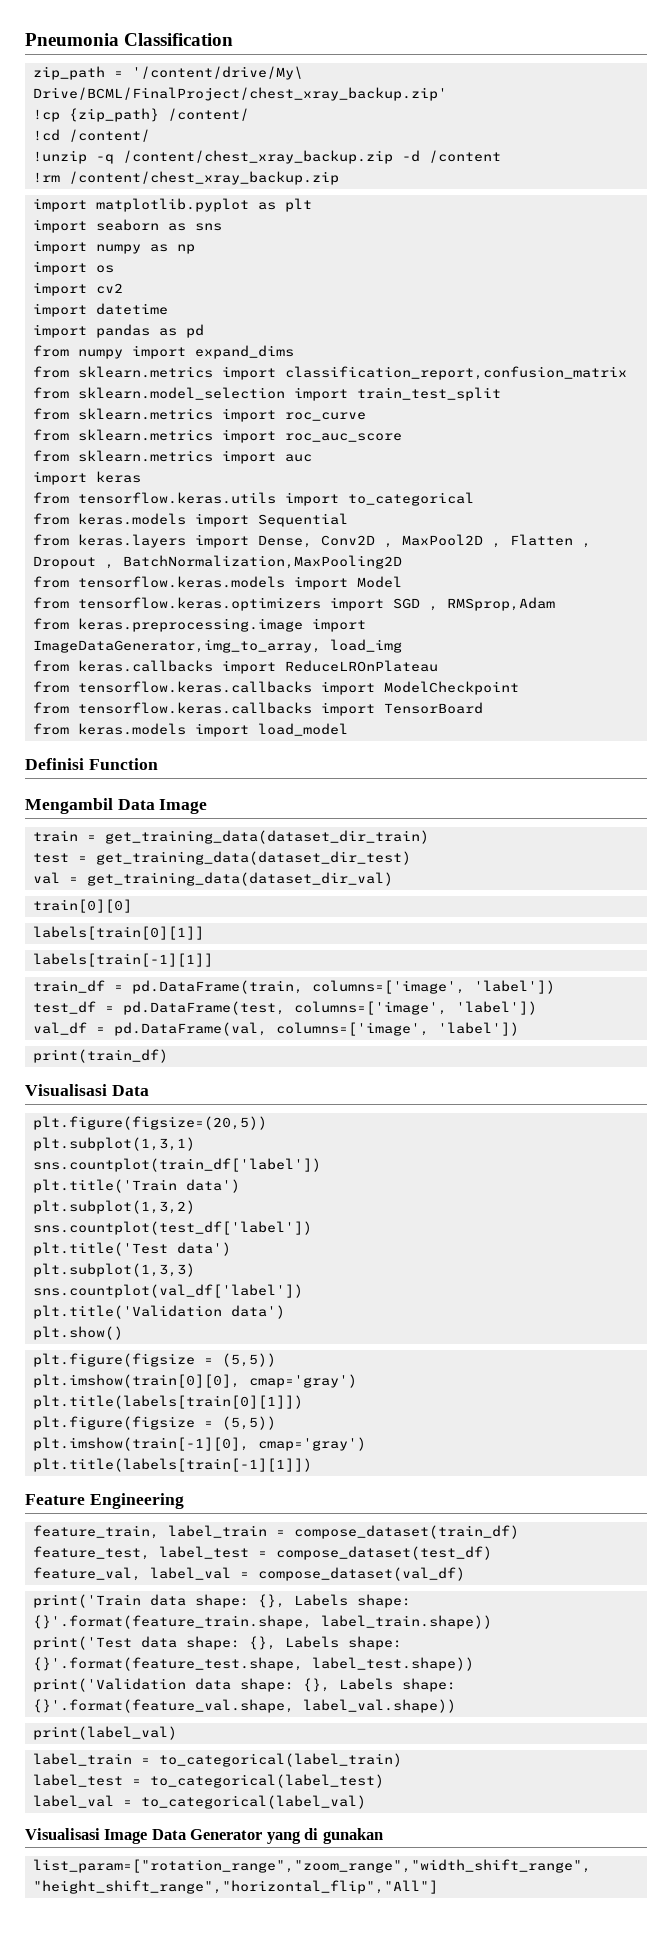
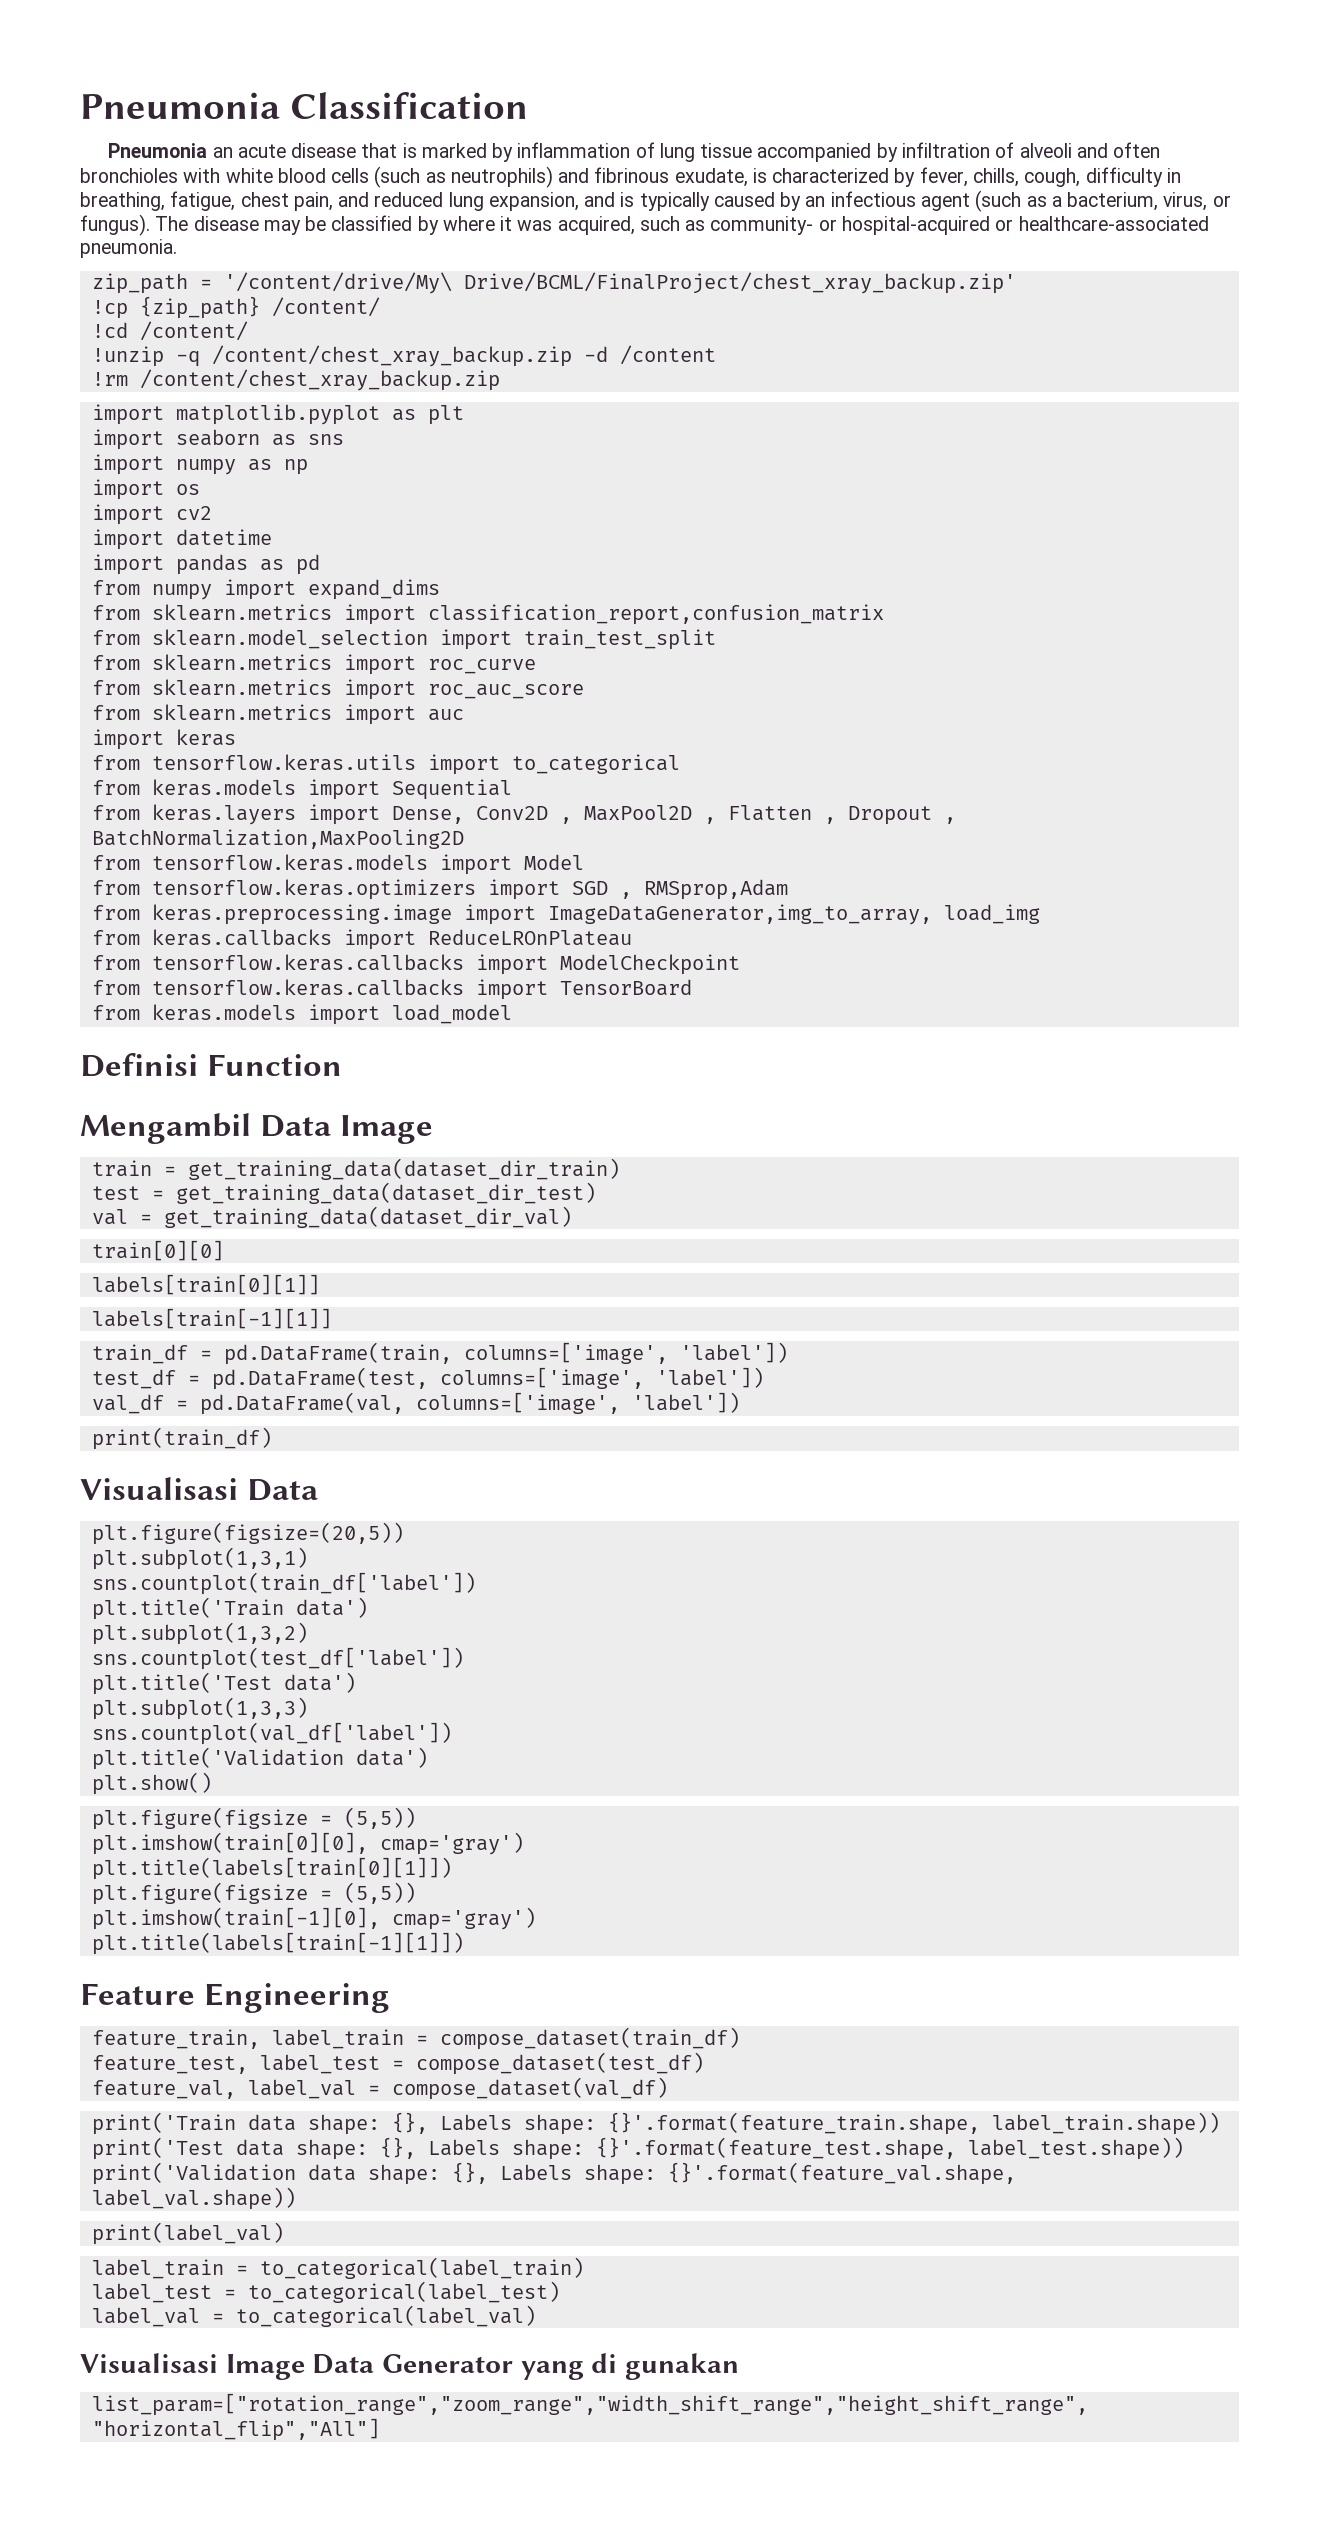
(234, 39) none -> [108,142,1161,162] [80,166,1181,188] [80,190,1231,212] [80,214,1209,236] [80,239,177,258] // Pneumonia an acute disease that is marked by inflammation of lung tissue accompanied by infiltration of alveoli and often bronchioles with white blood cells (such as neutrophils) and fibrinous exudate, is characterized by fever, chills, cough, difficulty in breathing, fatigue, chest pain, and reduced lung expansion, and is typically caused by an infectious agent (such as a bacterium, virus, or fungus). The disease may be classified by where it was acquired, such as community- or hospital-acquired or healthcare-associated pneumonia.

